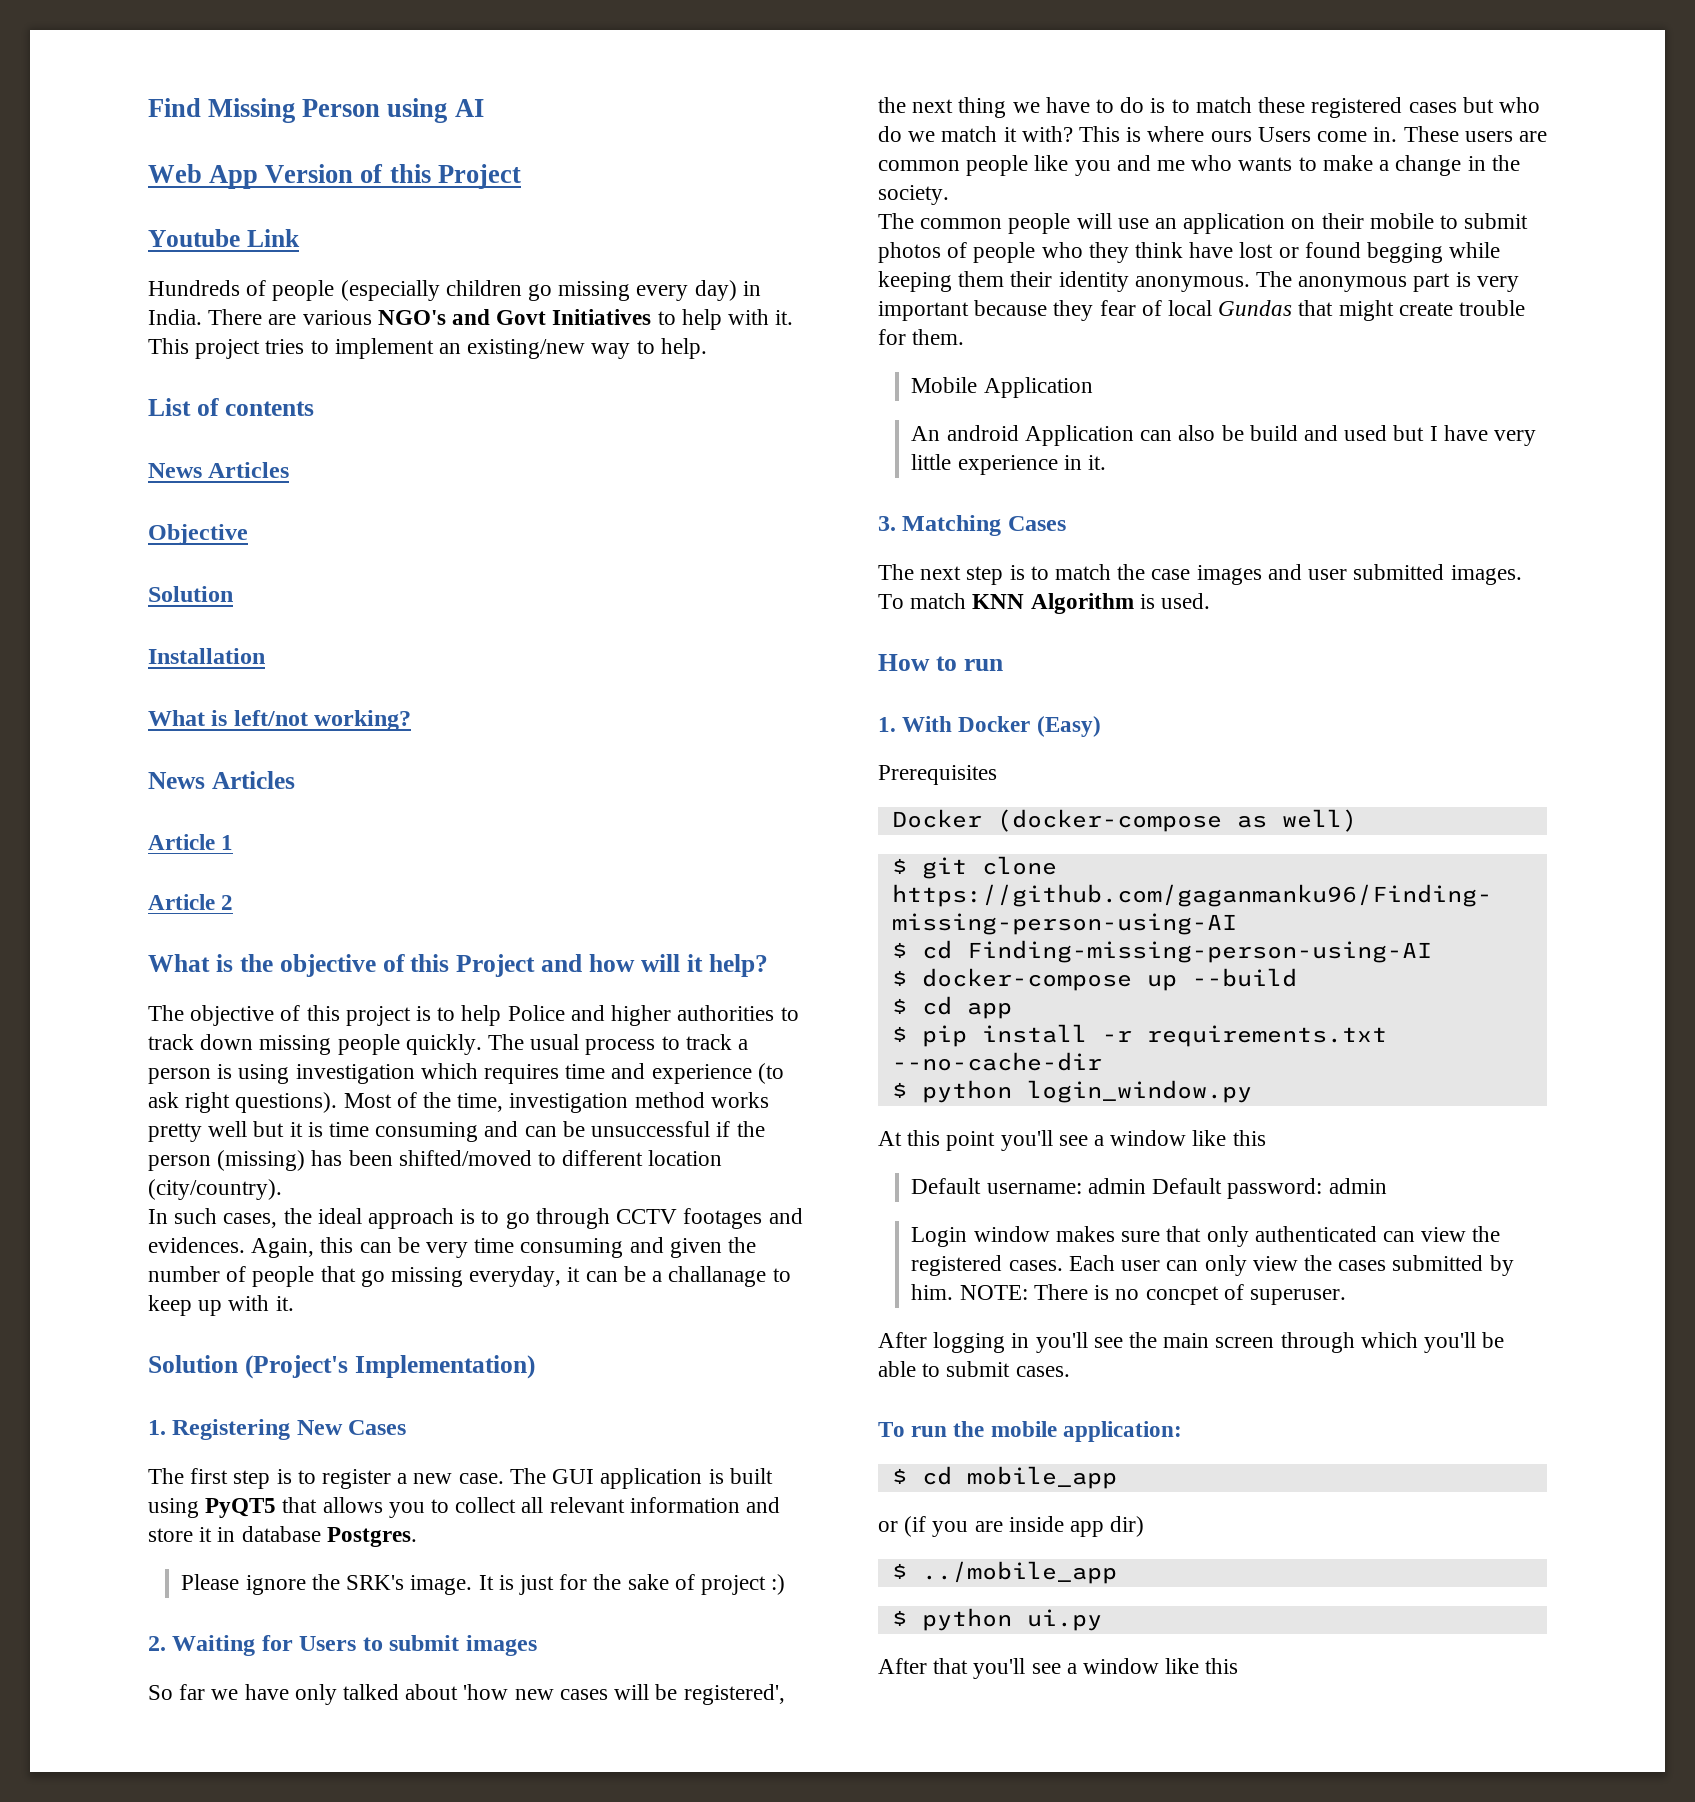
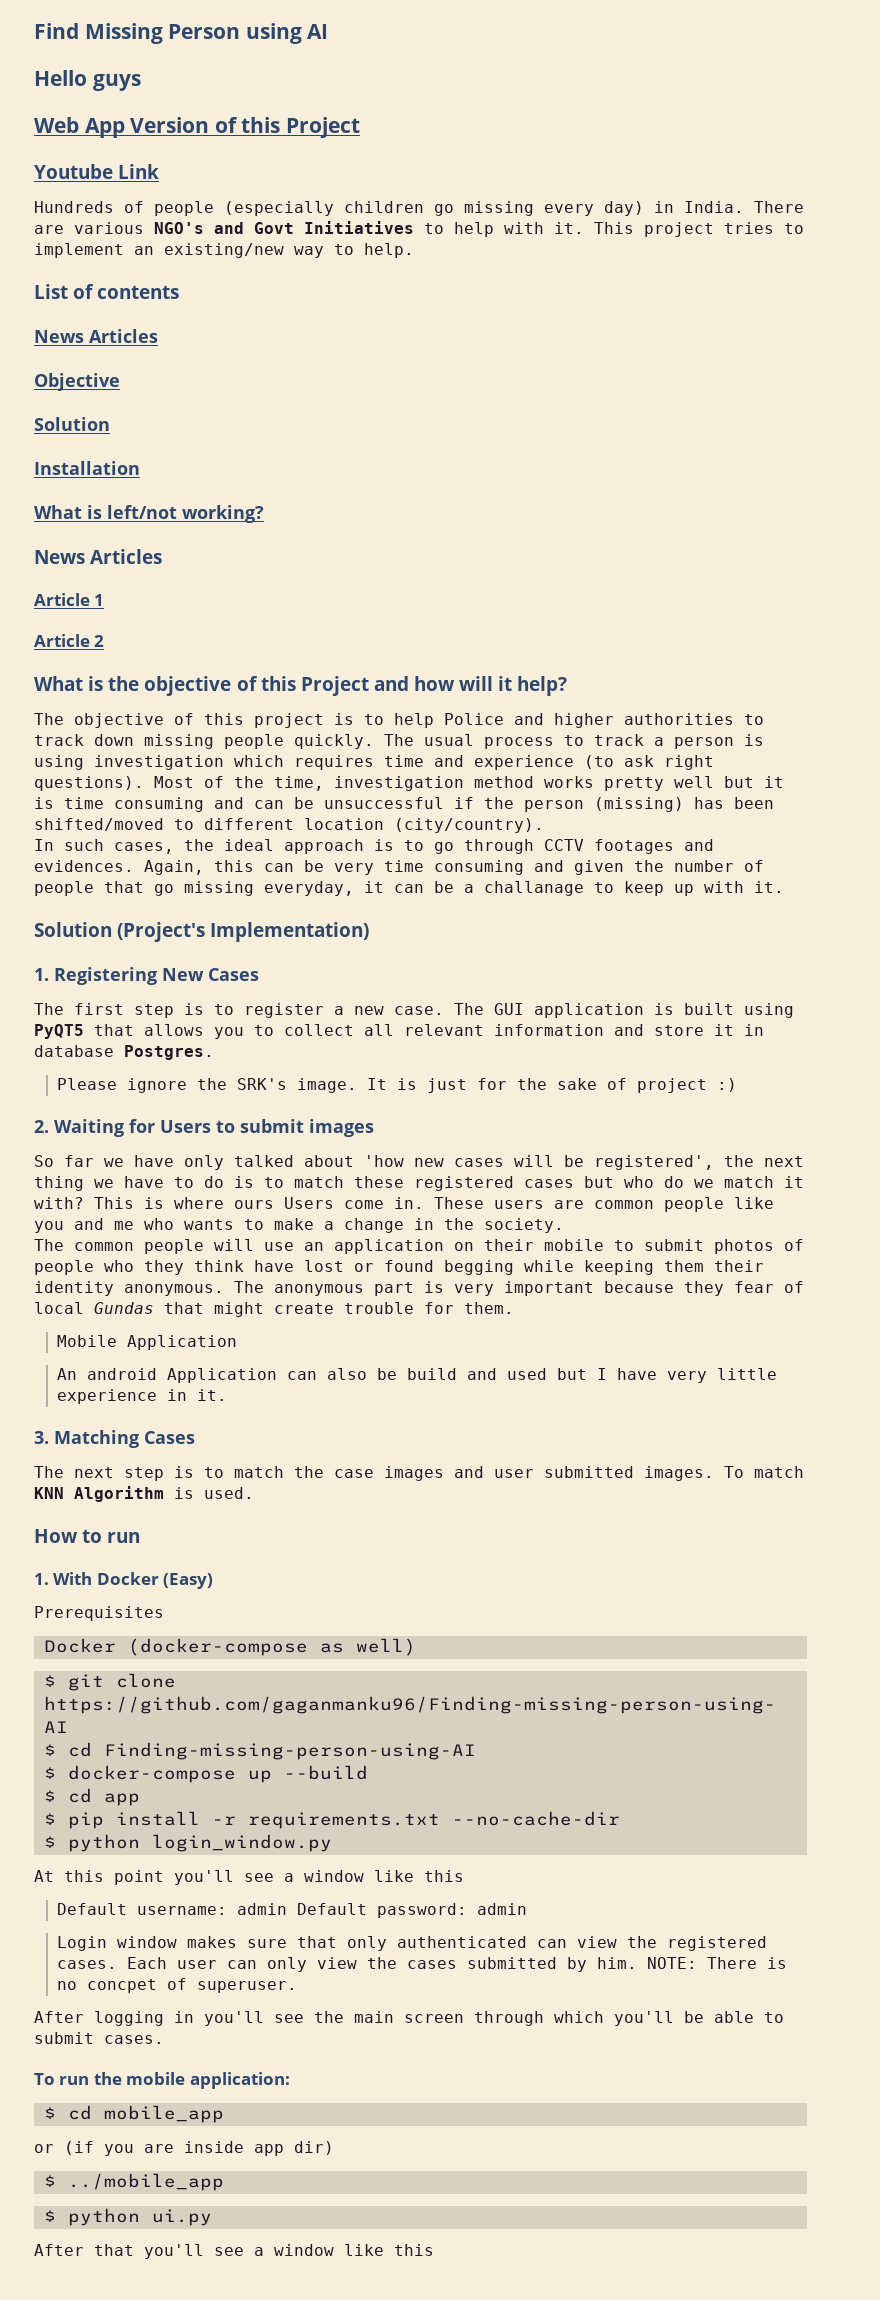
(484, 108) none -> [34,70,141,91] // Hello guys

